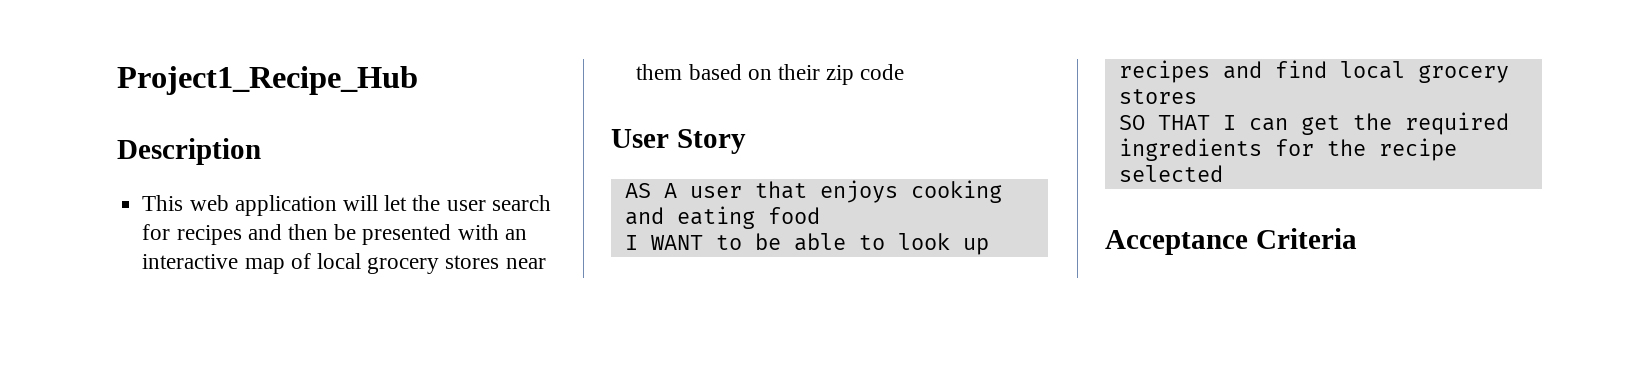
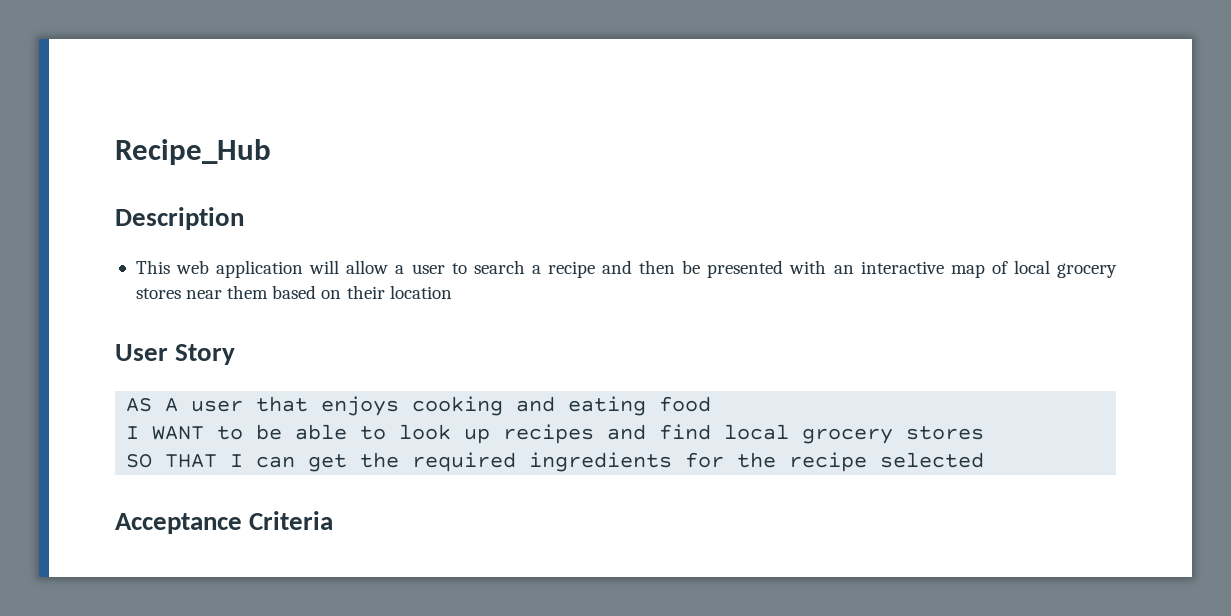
[117,66,418,95] Project1_Recipe_Hub -> [115,139,271,165] Recipe_Hub
[384,195,551,211] [142,224,242,245] let the user search for recipes -> [346,260,595,278] allow a user to search a recipe
[826,64,905,85] zip code -> [389,285,452,299] location

